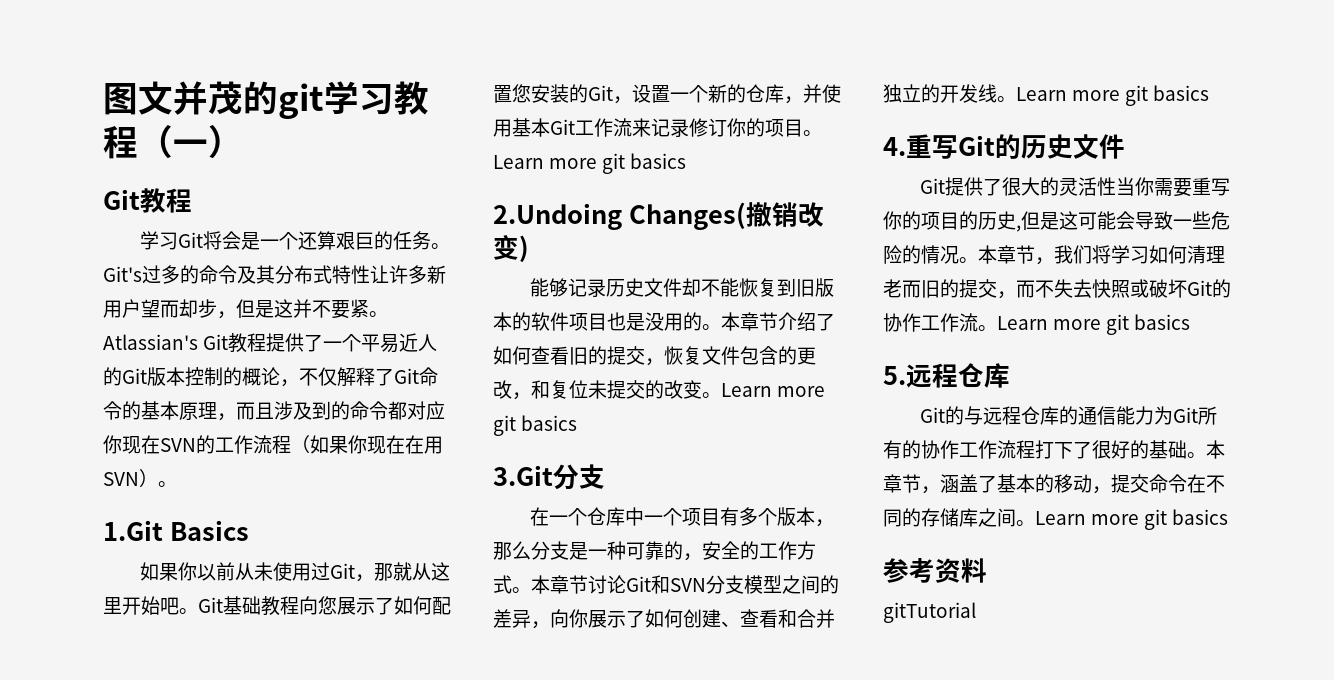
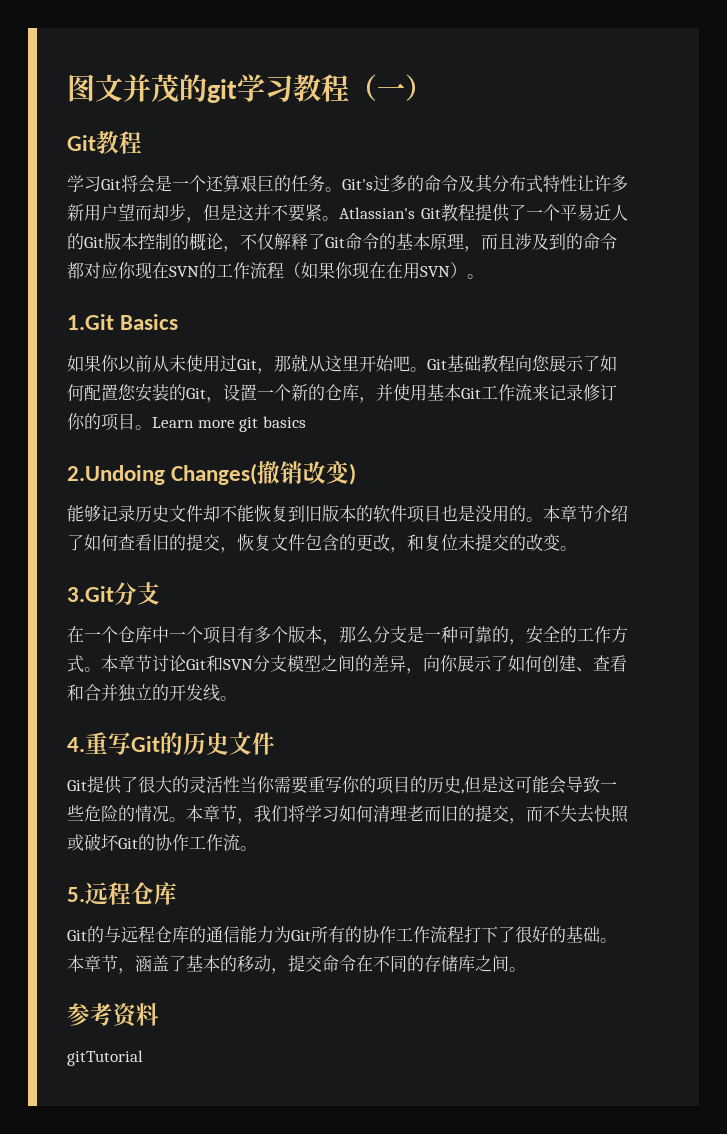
[721,383,826,397] [493,415,578,436] Learn more git basics -> (577, 548) none
[1016,85,1210,106] Learn more git basics -> (237, 698) none
[997,314,1191,335] Learn more git basics -> (257, 848) none
[1035,509,1229,530] Learn more git basics -> (526, 969) none

